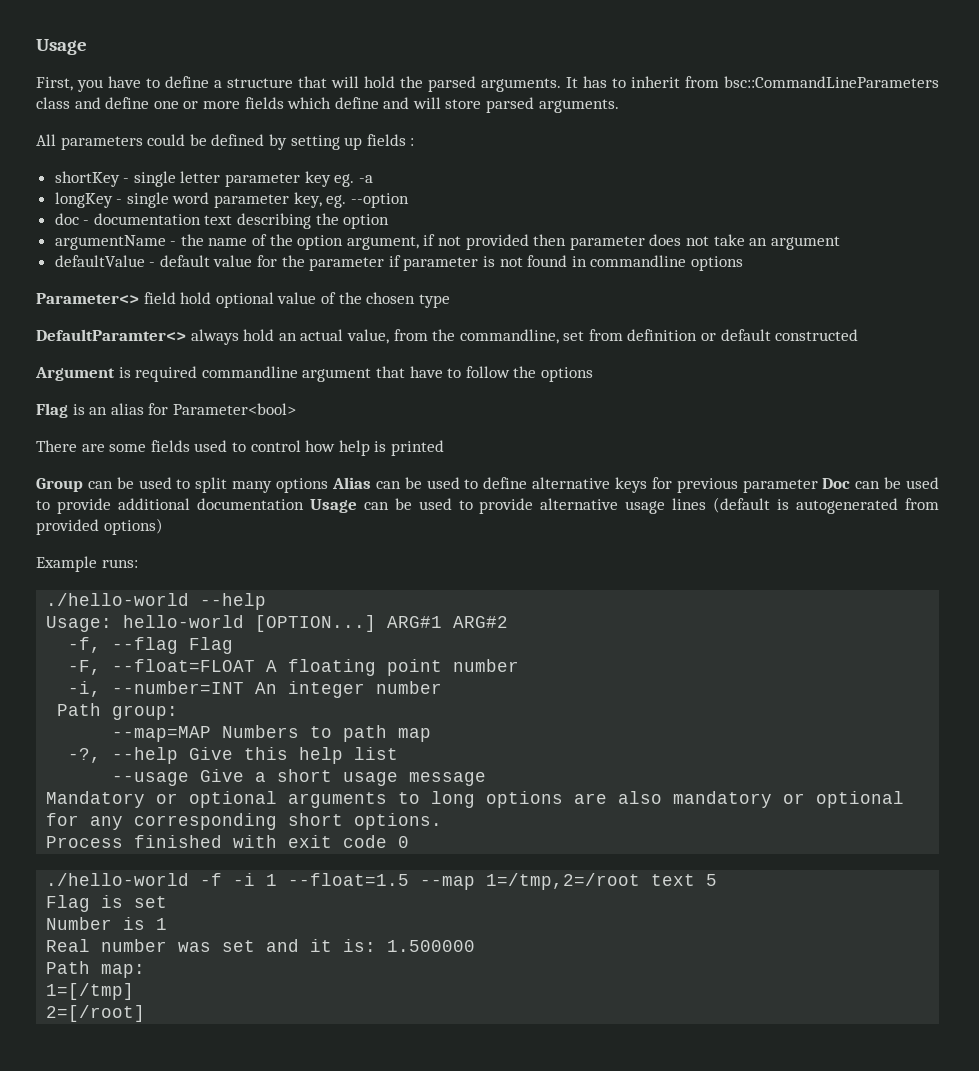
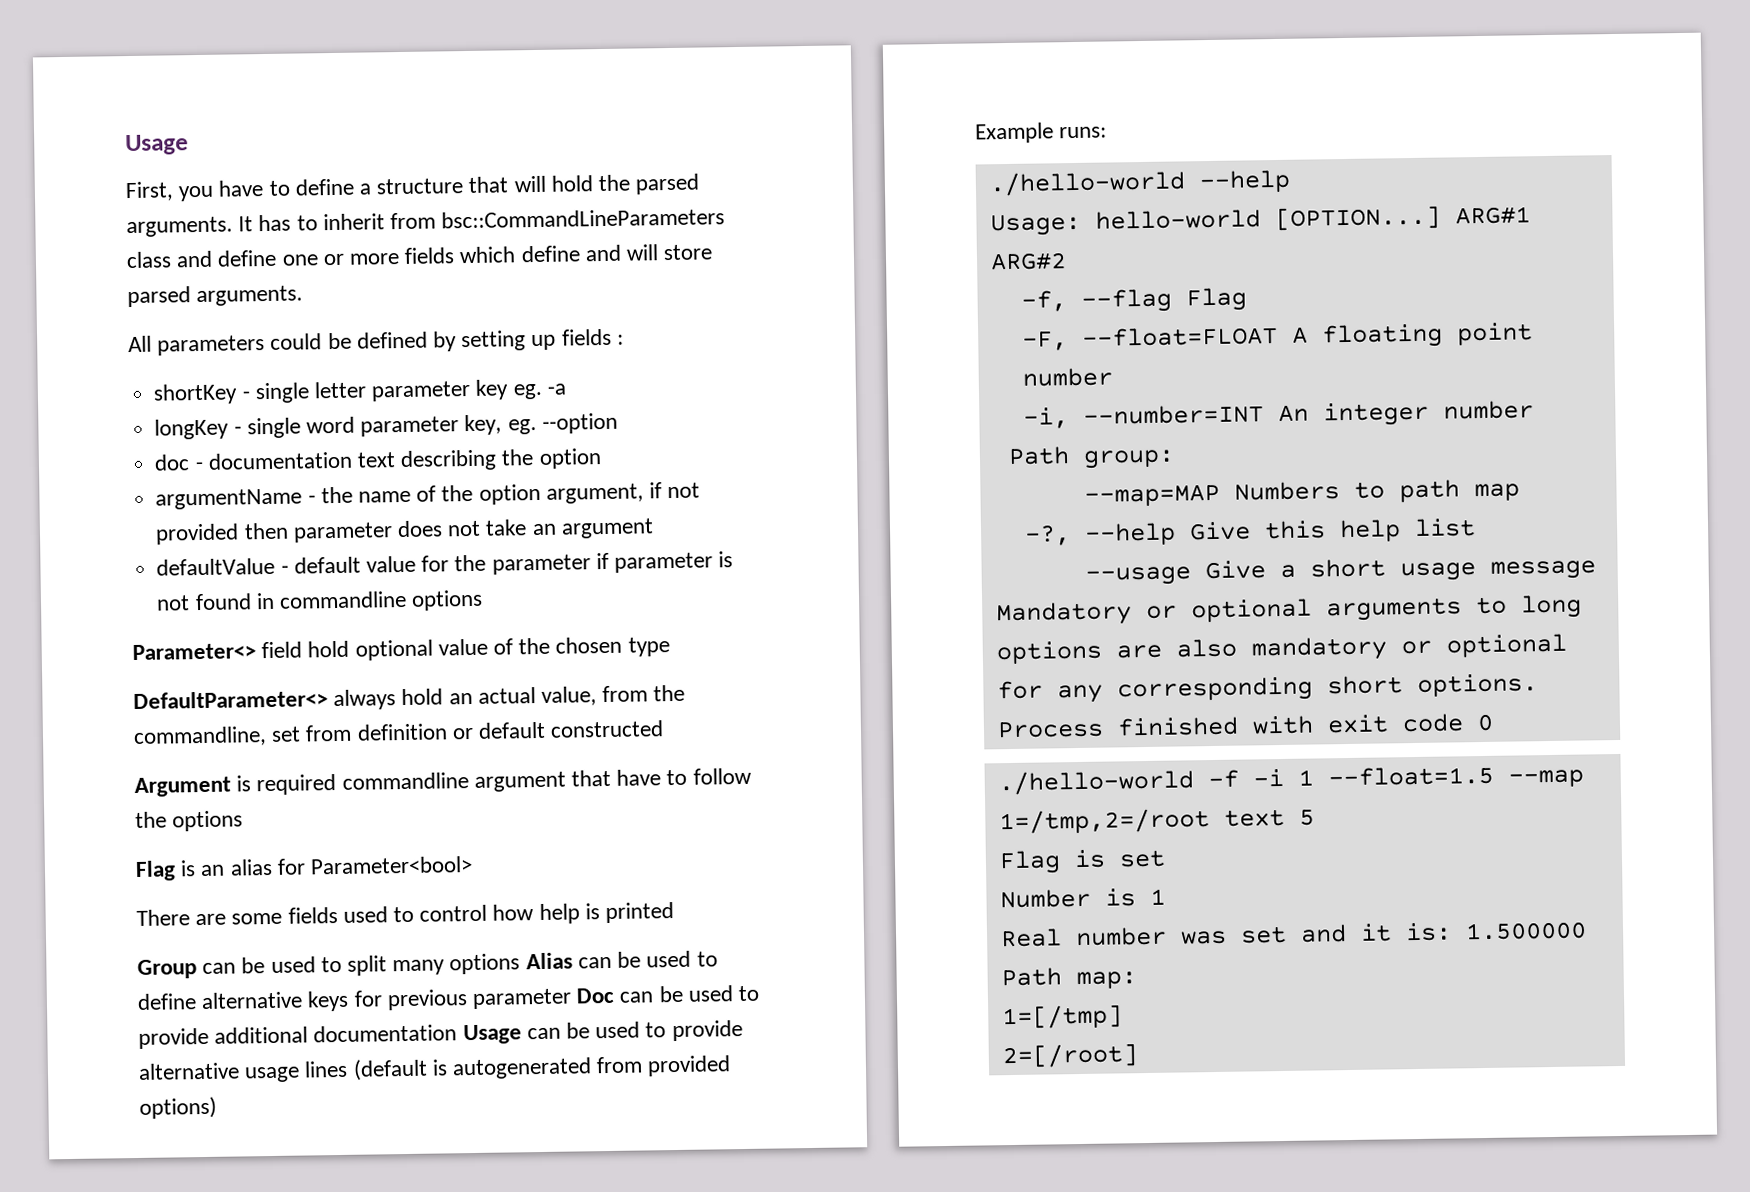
[36,329,186,341] DefaultParamter<> -> [133,690,328,710] DefaultParameter<>

